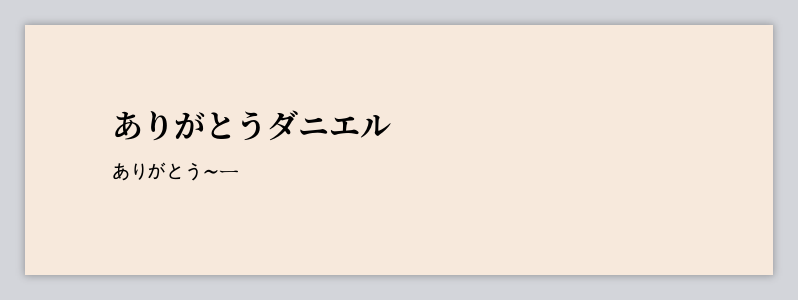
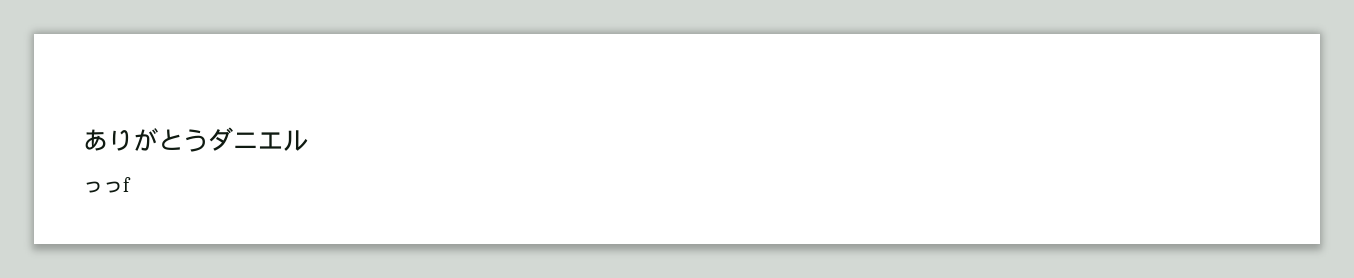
[112,162,238,181] ありがとう〜ー -> [83,177,131,193] っっf

